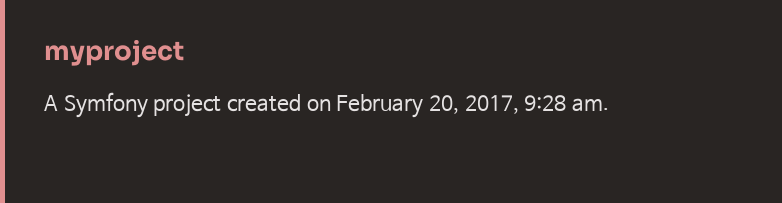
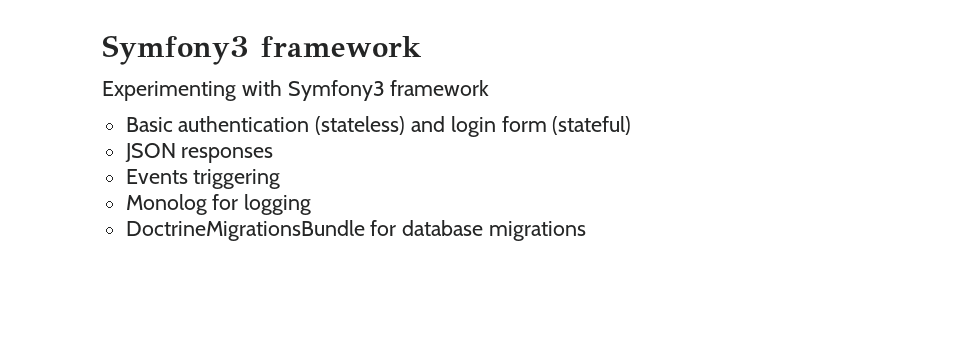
[44,39,184,66] [44,92,609,118] myproject // A Symfony project created on February 20, 2017, 9:28 am. -> [102,35,421,65] [102,80,490,101] [125,116,632,137] [124,143,274,163] [125,169,281,189] [125,194,312,215] [125,220,587,241] Symfony3 framework // Experimenting with Symfony3 framework // Basic authentication (stateless) and login form (stateful) // JSON responses // Events triggering // Monolog for logging // DoctrineMigrationsBundle for database migrations

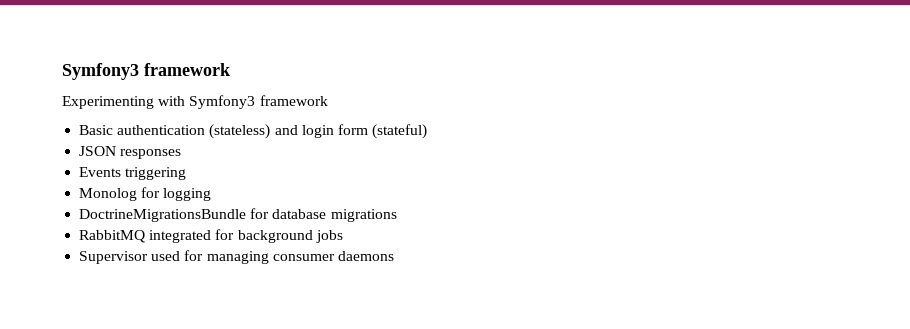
(587, 231) none -> [79,229,343,243] [79,250,394,264] // RabbitMQ integrated for background jobs // Supervisor used for managing consumer daemons

